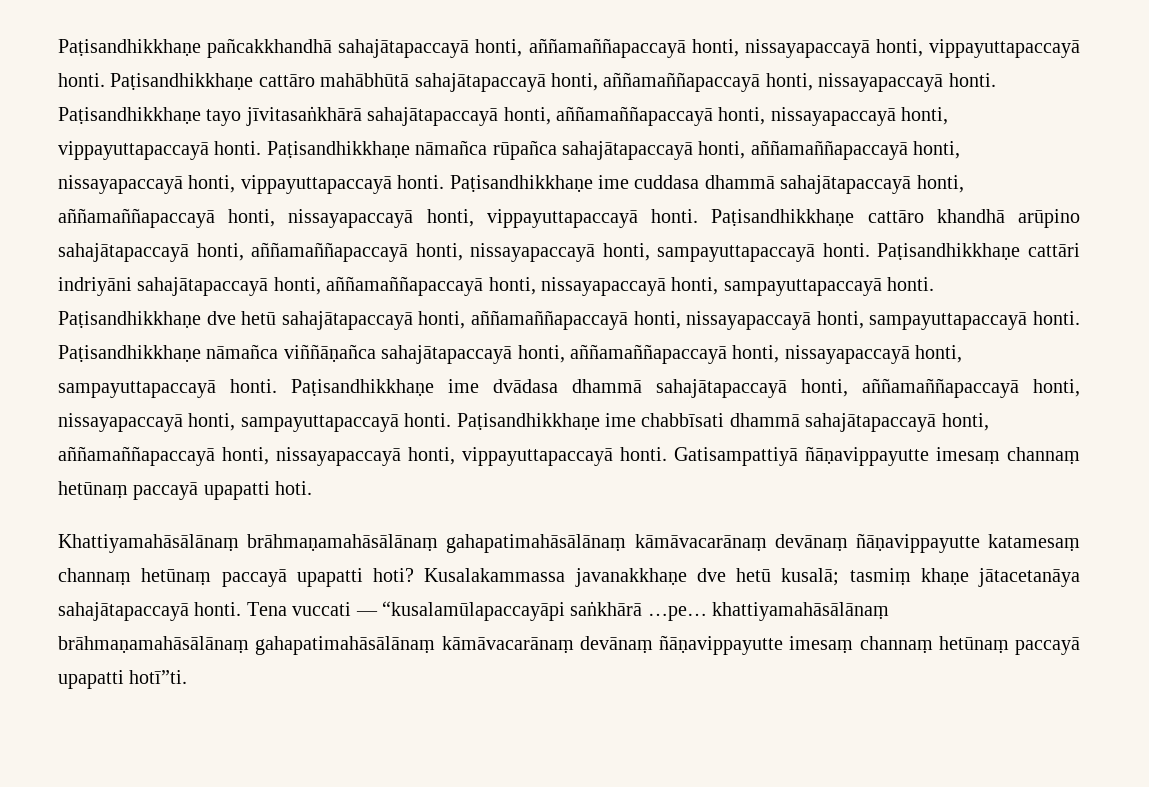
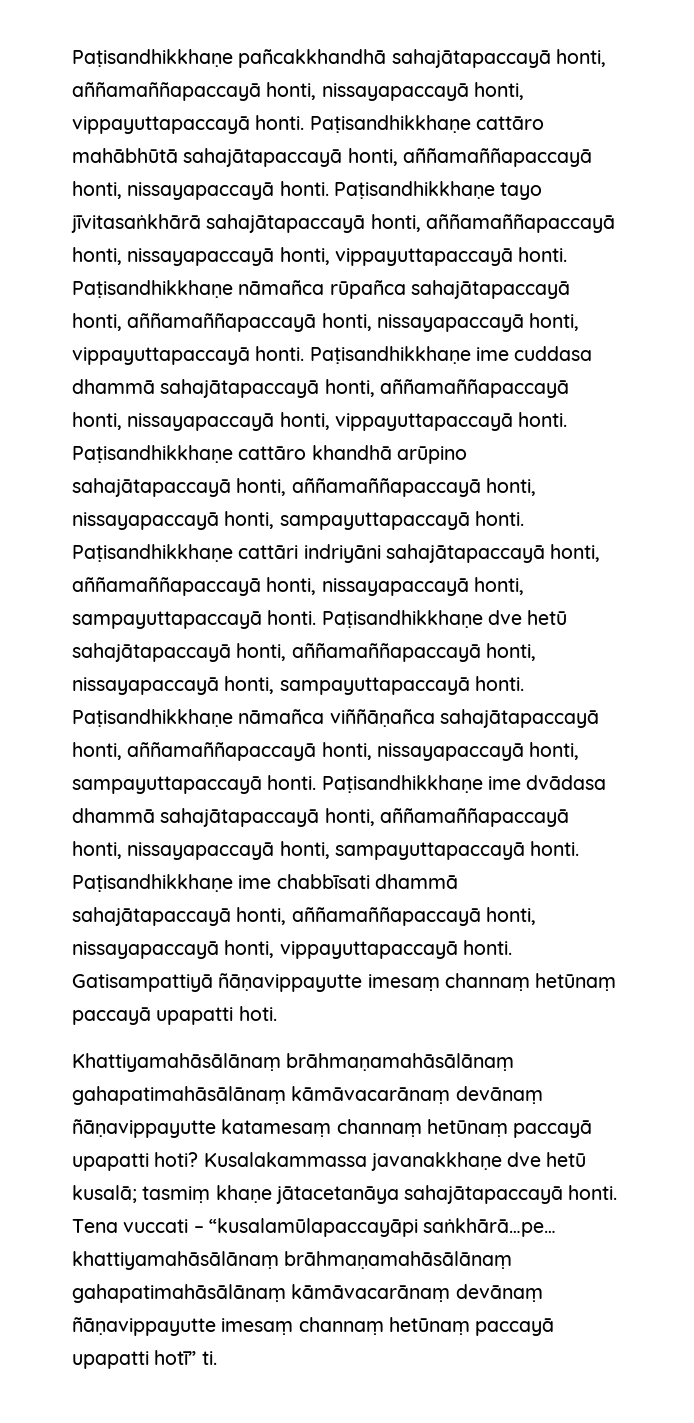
[355,601,707,621] — “kusalamūlapaccayāpi saṅkhārā …pe… -> [193,1218,557,1237] – “kusalamūlapaccayāpi saṅkhārā…pe…
[129,670,188,684] hotī”ti. -> [154,1350,217,1365] hotī” ti.

